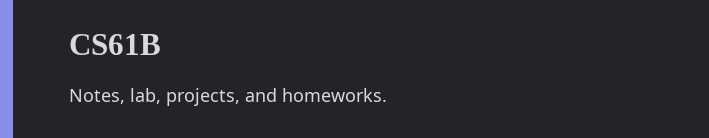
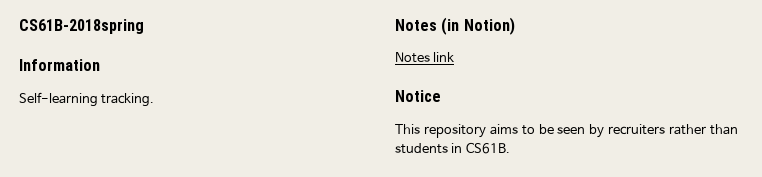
[69,34,161,55] [69,88,387,106] CS61B // Notes, lab, projects, and homeworks. -> [19,19,144,34] [19,59,100,71] [19,92,155,107] [395,17,515,35] [395,52,455,63] [395,90,441,102] [395,124,738,138] [395,142,510,154] CS61B-2018spring // Information // Self-learning tracking. // Notes (in Notion) // Notes link // Notice // This repository aims to be seen by recruiters rather than students in CS61B.

